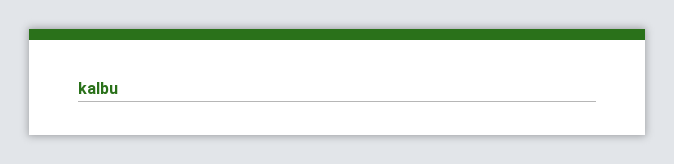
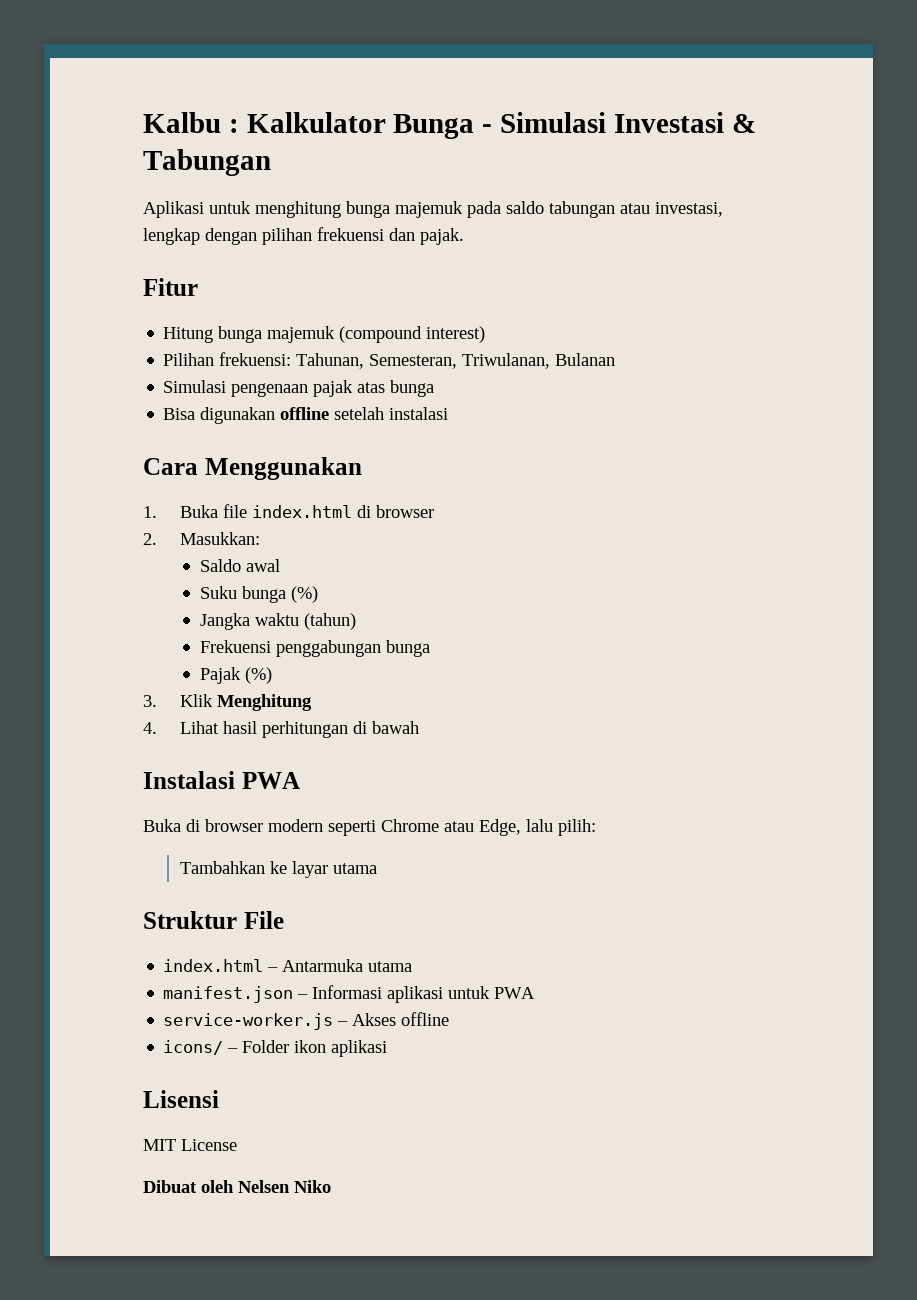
[78,82,118,94] kalbu -> [143,112,756,139] [143,149,271,176] [143,201,723,218] [143,227,464,245] [143,278,198,296] [163,326,486,343] [163,352,616,369] [163,380,435,397] [163,407,449,424] [143,457,362,480] [143,504,434,518] [143,532,260,545] [199,559,280,572] [199,586,318,603] [199,613,356,630] [199,640,430,657] [199,667,272,684] [143,694,312,711] [143,721,419,738] [143,771,300,789] [143,819,596,836] [179,861,377,878] [143,911,284,929] [163,959,413,972] [163,985,536,1003] [163,1012,450,1030] [163,1040,388,1057] [143,1090,219,1108] [143,1139,237,1151] [143,1180,331,1193] Kalbu : Kalkulator Bunga - Simulasi Investasi & Tabungan // Aplikasi untuk menghitung bunga majemuk pada saldo tabungan atau investasi, lengkap dengan pilihan frekuensi dan pajak. // Fitur // Hitung bunga majemuk (compound interest) // Pilihan frekuensi: Tahunan, Semesteran, Triwulanan, Bulanan // Simulasi pengenaan pajak atas bunga // Bisa digunakan offline setelah instalasi // Cara Menggunakan // 1. Buka file index.html di browser // 2. Masukkan: // Saldo awal // Suku bunga (%) // Jangka waktu (tahun) // Frekuensi penggabungan bunga // Pajak (%) // 3. Klik Menghitung // 4. Lihat hasil perhitungan di bawah // Instalasi PWA // Buka di browser modern seperti Chrome atau Edge, lalu pilih: // Tambahkan ke layar utama // Struktur File // index.html – Antarmuka utama // manifest.json – Informasi aplikasi untuk PWA // service-worker.js – Akses offline // icons/ – Folder ikon aplikasi // Lisensi // MIT License // Dibuat oleh Nelsen Niko

